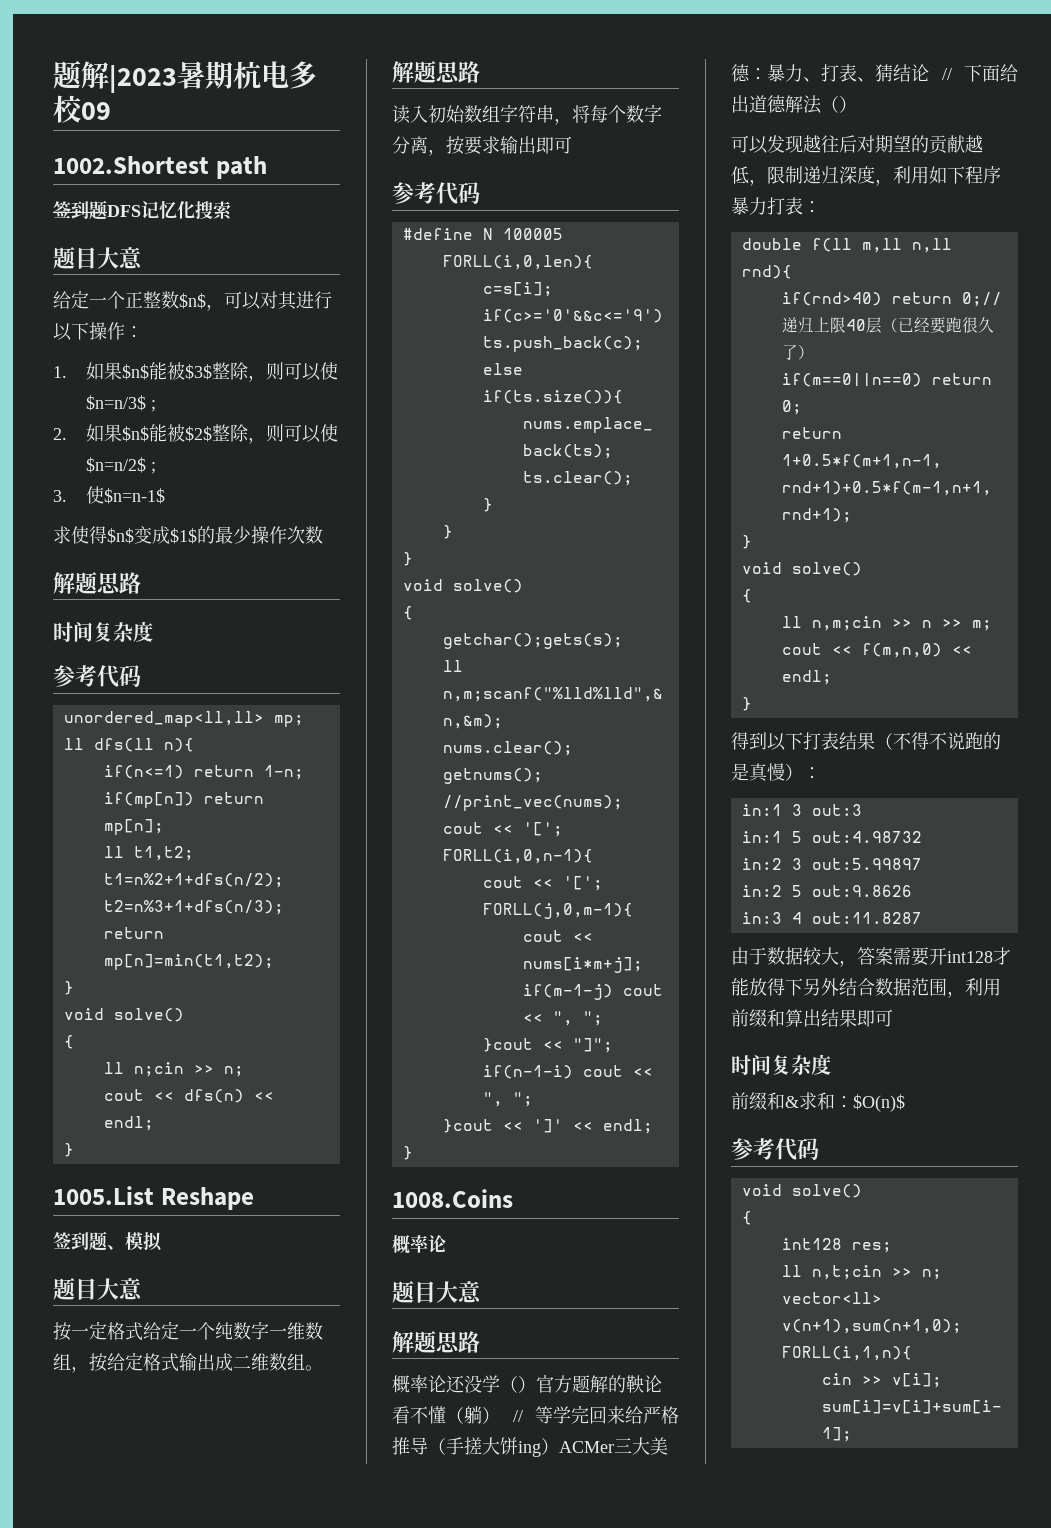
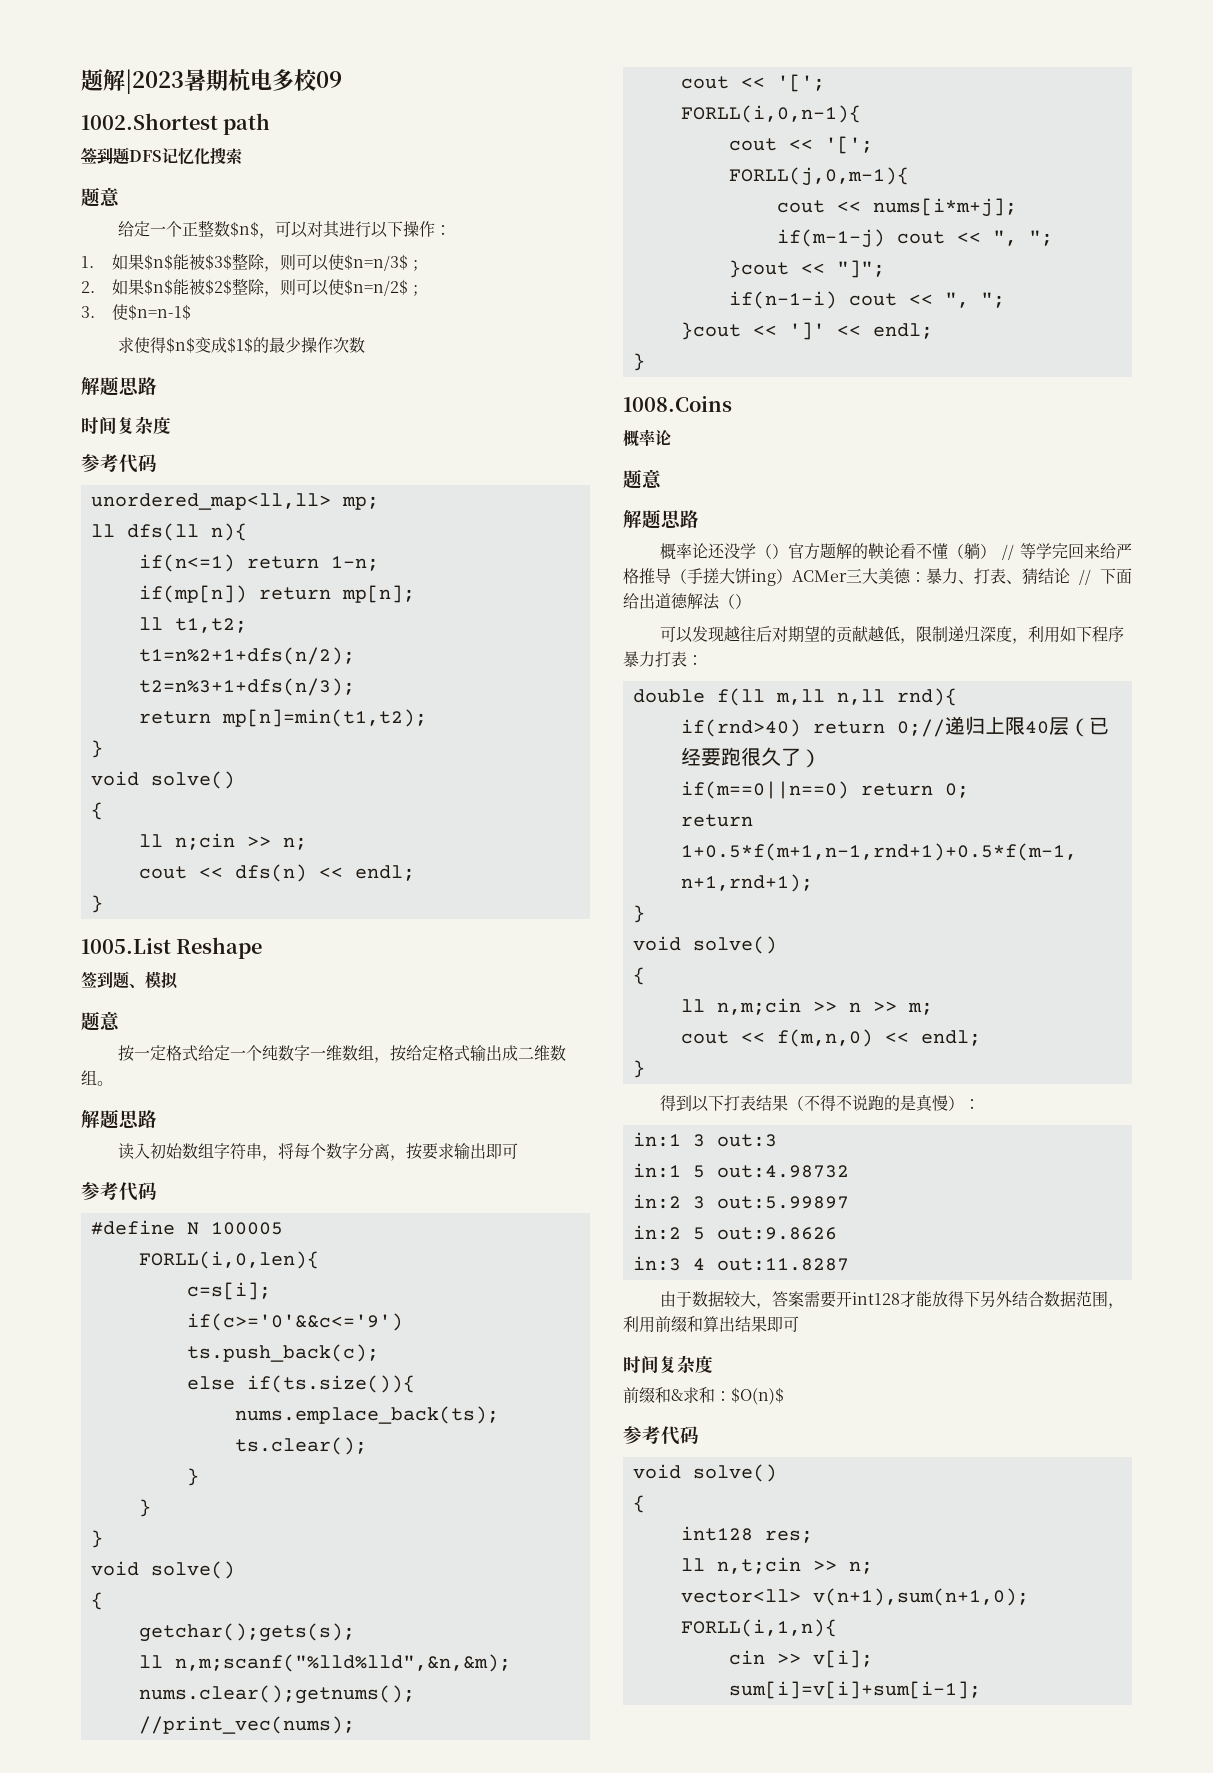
[75,247,119,269] 目大 -> (100, 197) none
[75,1278,119,1300] 目大 -> (100, 1021) none
[414,1281,458,1303] 目大 -> (642, 479) none

